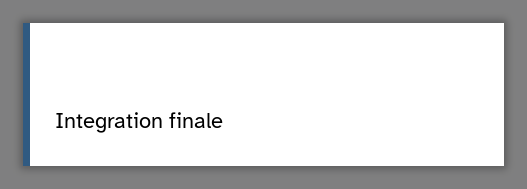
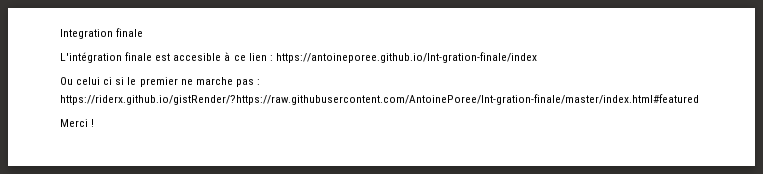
(223, 120) none -> [60,52,537,63] [60,77,260,87] [60,94,699,105] [60,119,95,127] // L'intégration finale est accesible à ce lien : https://antoineporee.github.io/Int-gration-finale/index // Ou celui ci si le premier ne marche pas : https://riderx.github.io/gistRender/?https://raw.githubusercontent.com/AntoinePoree/Int-gration-finale/master/index.html#featured // Merci !

